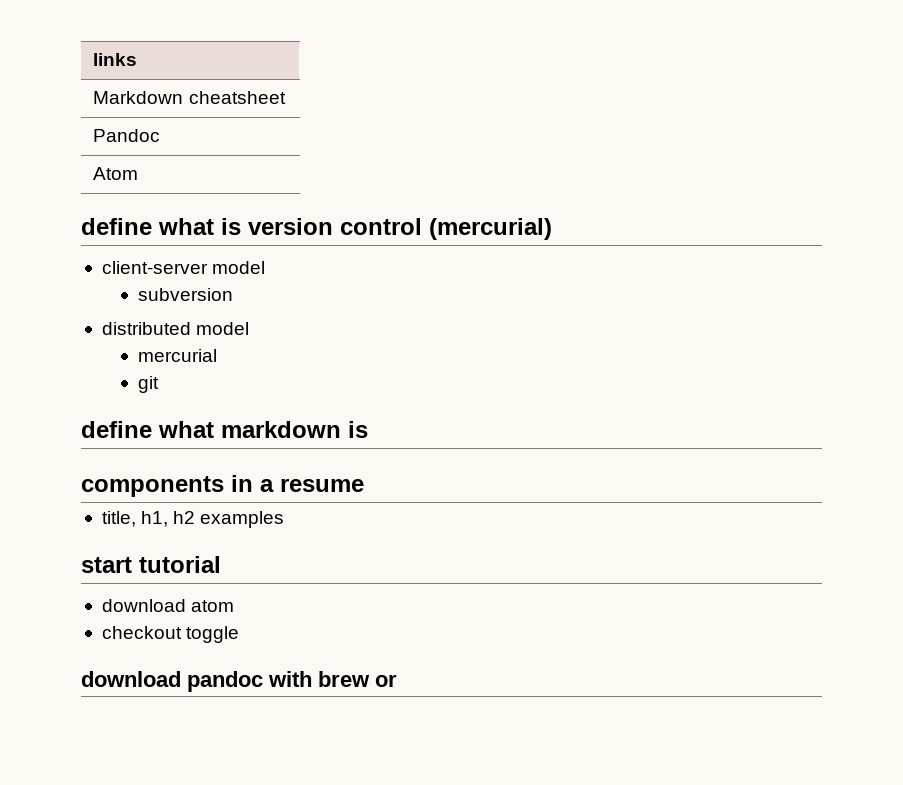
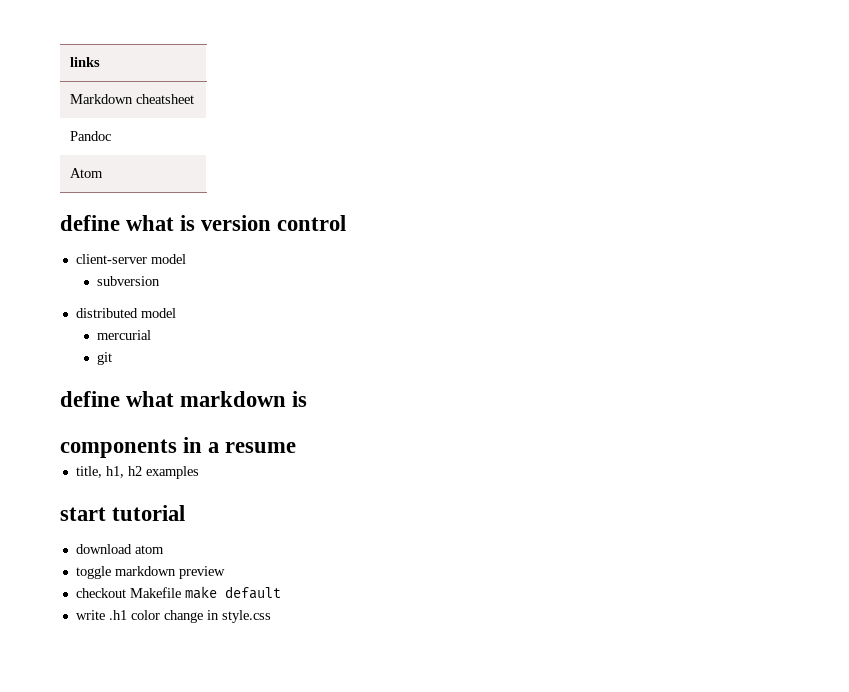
[429,218,552,240] (mercurial) -> (347, 223) none
[101,626,240,643] [81,671,397,692] checkout toggle // download pandoc with brew or -> [75,566,225,579] [75,586,281,599] [75,610,271,623] toggle markdown preview // checkout Makefile make default // write .h1 color change in style.css

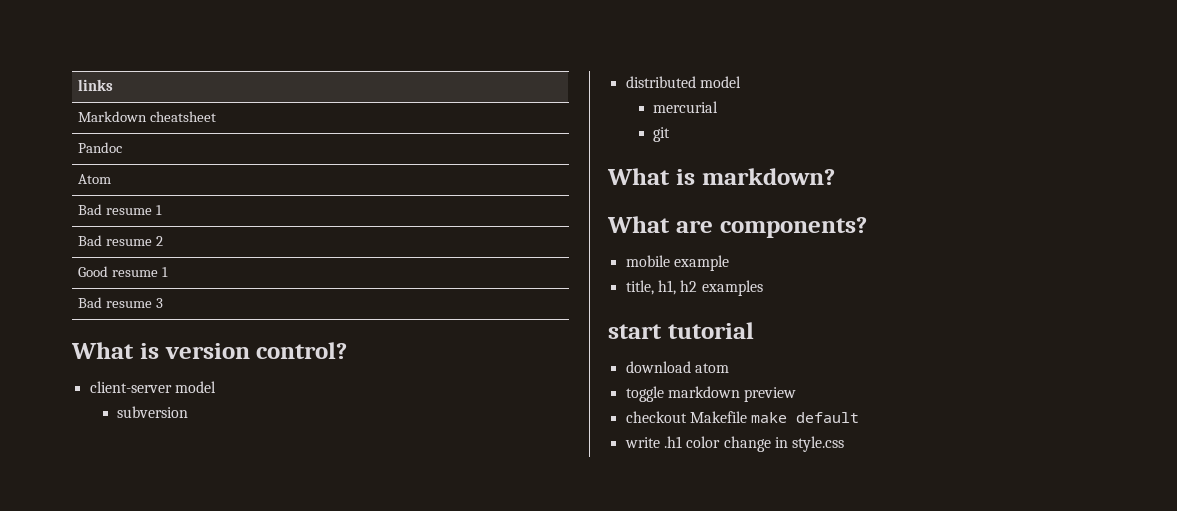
[60,215,175,231] // define what -> [78,204,163,215] [78,235,164,246] [78,266,169,277] [78,297,164,308] [71,342,134,359] // Bad resume 1 // Bad resume 2 // Good resume 1 // Bad resume 3 // What
[277,215,347,231] control -> [256,342,348,359] control?
[60,391,308,407] [60,437,297,458] define what markdown is // components in a resume -> [607,168,835,185] [607,216,867,238] [625,255,729,271] What is markdown? // What are components? // mobile example

